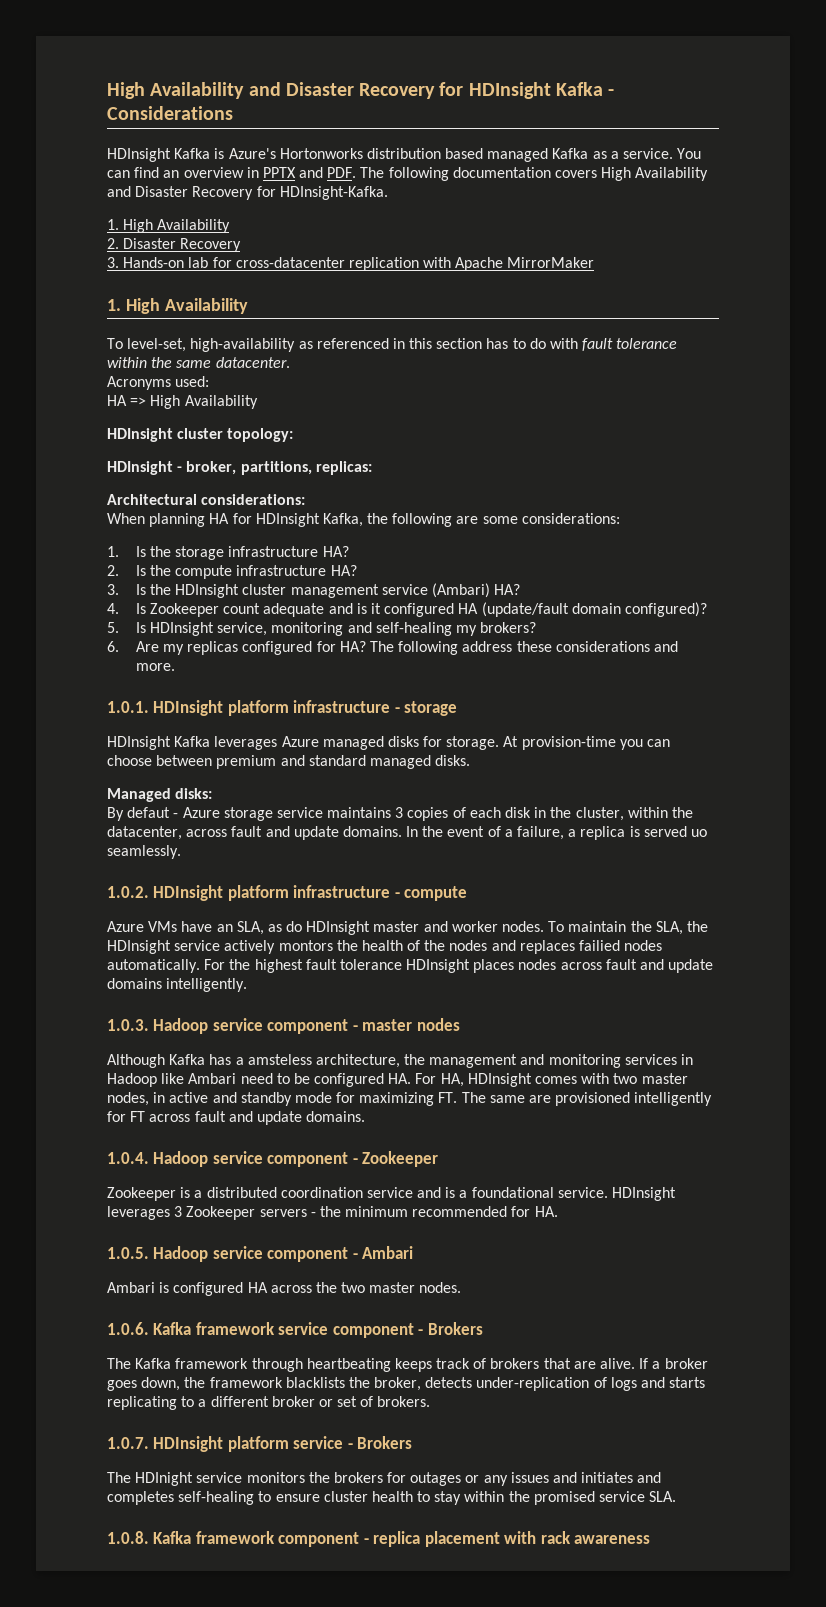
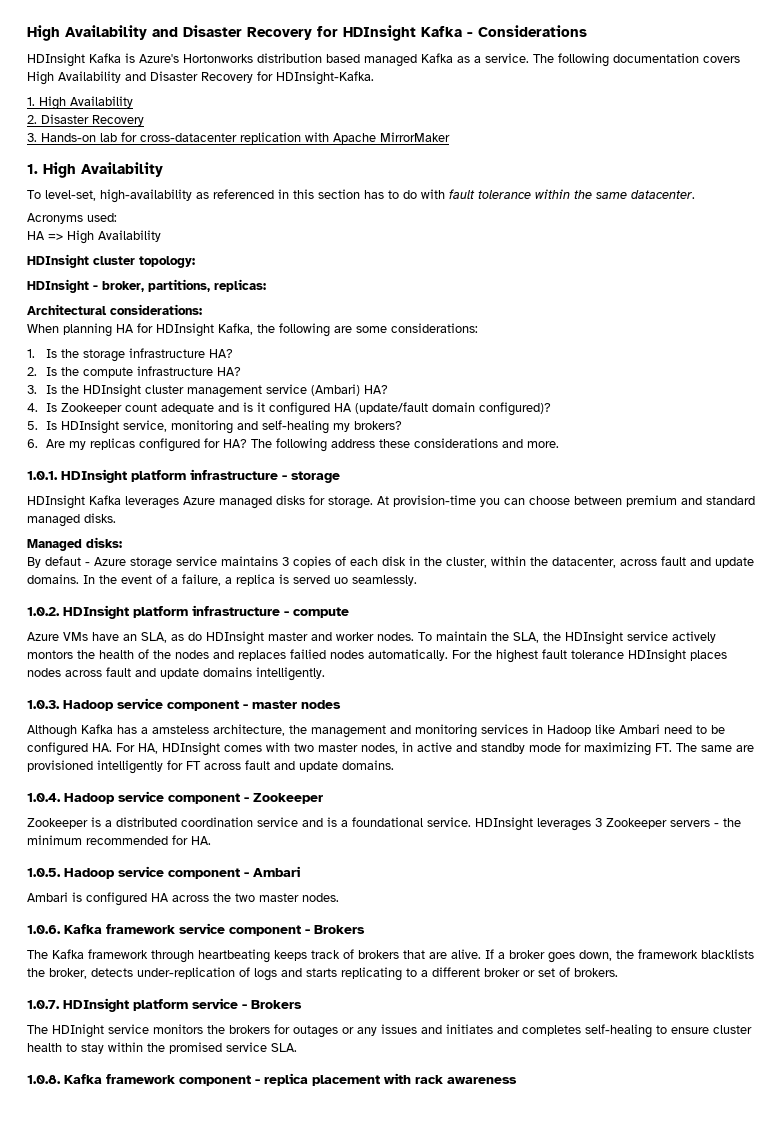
[677,148,702,159] [107,167,357,178] You can find an overview in PPTX and PDF. -> (529, 58) none

